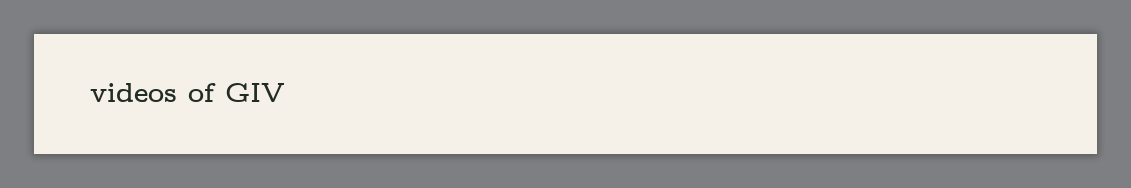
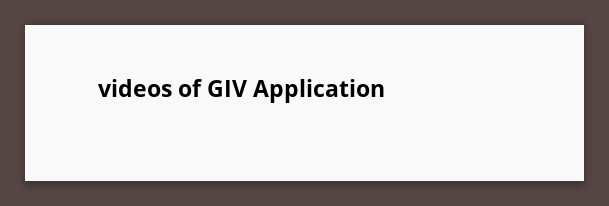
(285, 92) none -> [253,79,386,103] Application

